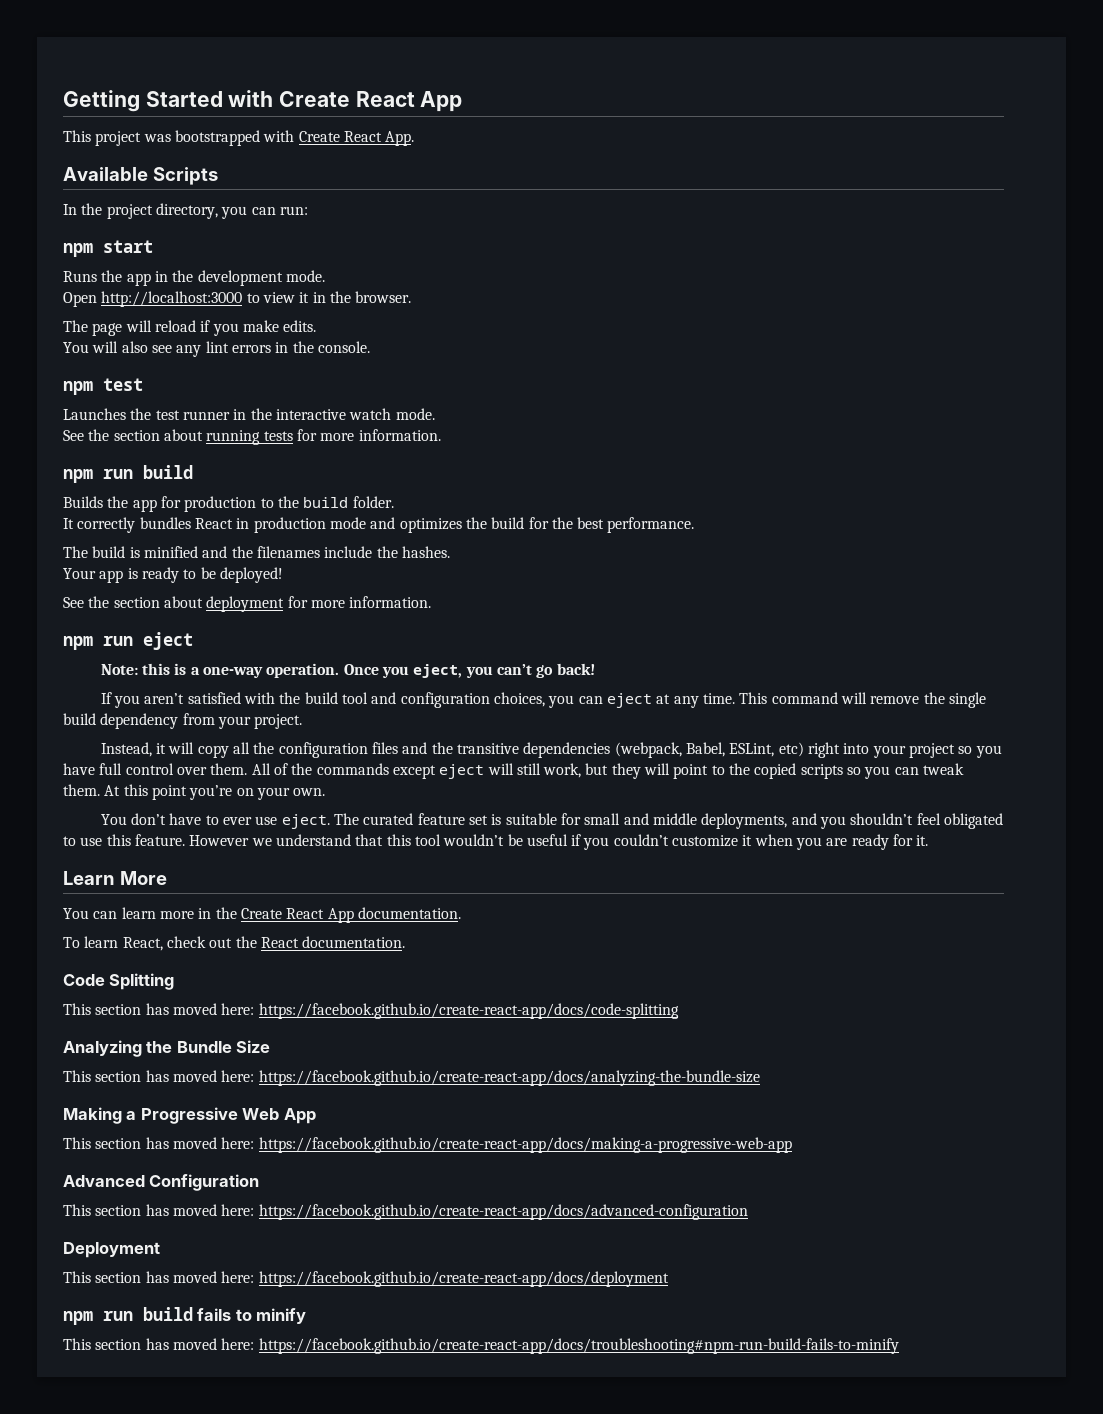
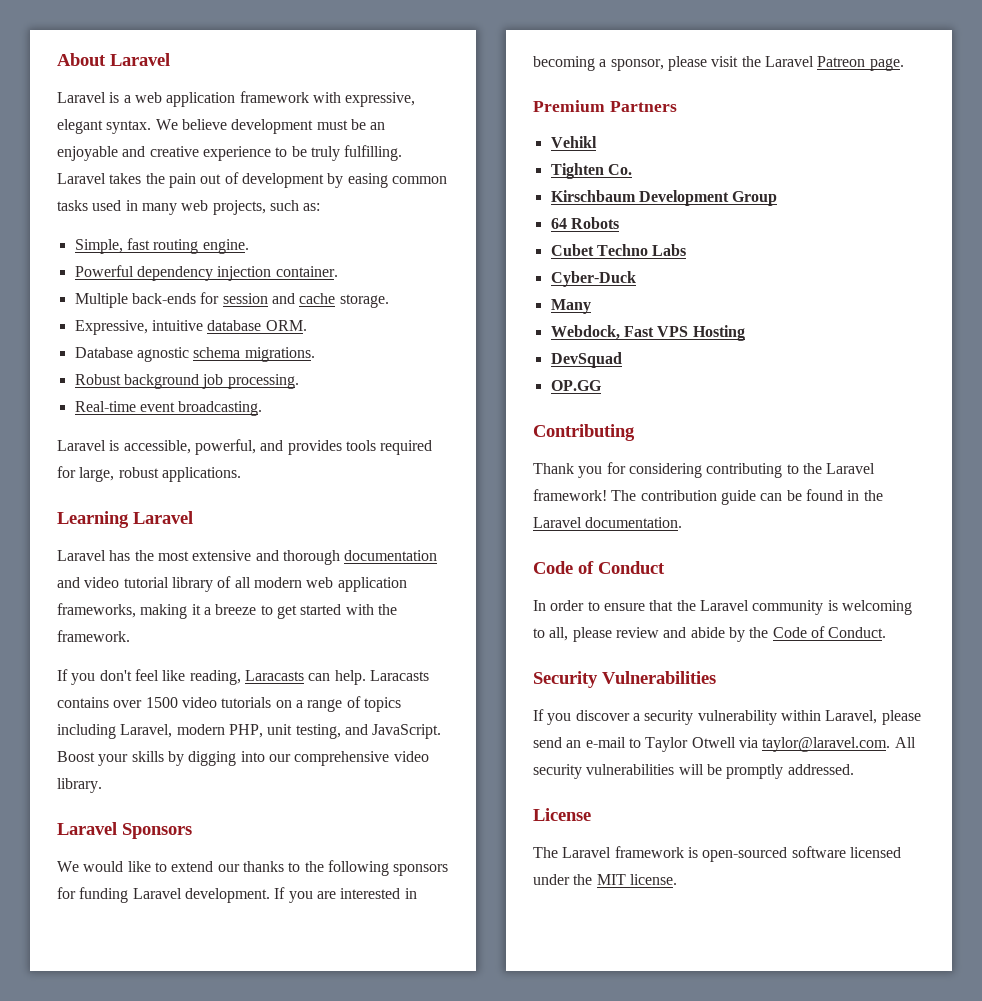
[63,90,463,112] [63,130,415,146] [63,167,218,185] [63,203,308,219] [63,240,153,257] [63,270,325,286] [63,291,412,307] [63,320,317,336] [63,341,370,357] [63,378,143,395] [63,408,435,420] [63,429,441,445] [63,465,193,483] [63,496,394,512] [63,517,695,533] [63,546,450,558] [63,567,283,583] [63,596,432,612] [63,632,193,650] [100,663,595,678] [100,692,986,708] [63,713,303,729] [100,742,1002,758] [63,763,965,779] [63,784,326,800] [100,813,1003,829] [63,834,929,850] [63,871,167,885] [63,907,461,923] [63,936,406,951] [63,973,175,990] [63,1003,679,1019] [63,1040,271,1057] [63,1070,760,1086] [63,1107,316,1124] [63,1137,792,1153] [63,1174,260,1191] [63,1204,748,1220] [63,1242,160,1258] [63,1271,669,1287] [63,1307,307,1325] [63,1338,899,1354] Getting Started with Create React App // This project was bootstrapped with Create React App. // Available Scripts // In the project directory, you can run: // npm start // Runs the app in the development mode. // Open http://localhost:3000 to view it in the browser. // The page will reload if you make edits. // You will also see any lint errors in the console. // npm test // Launches the test runner in the interactive watch mode. // See the section about running tests for more information. // npm run build // Builds the app for production to the build folder. // It correctly bundles React in production mode and optimizes the build for the best performance. // The build is minified and the filenames include the hashes. // Your app is ready to be deployed! // See the section about deployment for more information. // npm run eject // Note: this is a one-way operation. Once you eject, you can’t go back! // If you aren’t satisfied with the build tool and configuration choices, you can eject at any time. This command will remove the single build dependency from your project. // Instead, it will copy all the configuration files and the transitive dependencies (webpack, Babel, ESLint, etc) right into your project so you have full control over them. All of the commands except eject will still work, but they will point to the copied scripts so you can tweak them. At this point you’re on your own. // You don’t have to ever use eject. The curated feature set is suitable for small and middle deployments, and you shouldn’t feel obligated to use this feature. However we understand that this tool wouldn’t be useful if you couldn’t customize it when you are ready for it. // Learn More // You can learn more in the Create React App documentation. // To learn React, check out the React documentation. // Code Splitting // This section has moved here: https://facebook.github.io/create-react-app/docs/code-splitting // Analyzing the Bundle Size // This section has moved here: https://facebook.github.io/create-react-app/docs/analyzing-the-bundle-size // Making a Progressive Web App // This section has moved here: https://facebook.github.io/create-react-app/docs/making-a-progressive-web-app // Advanced Configuration // This section has moved here: https://facebook.github.io/create-react-app/docs/advanced-configuration // Deployment // This section has moved here: https://facebook.github.io/create-react-app/docs/deployment // npm run build fails to minify // This section has moved here: https://facebook.github.io/create-react-app/docs/troubleshooting#npm-run-build-fails-to-minify -> [57,53,170,66] [57,91,416,107] [57,119,386,134] [57,145,403,161] [57,172,447,188] [57,200,321,215] [74,238,249,254] [74,265,338,281] [74,292,389,308] [74,320,307,335] [74,347,315,362] [74,374,299,389] [74,401,263,416] [57,439,433,455] [57,466,241,482] [57,511,193,528] [57,550,438,565] [57,576,407,592] [57,603,397,619] [57,630,130,642] [57,669,429,685] [57,696,401,712] [57,724,442,739] [57,751,429,766] [57,778,102,793] [57,822,192,839] [57,860,449,876] [57,887,417,903] [533,56,904,71] [533,100,677,112] [550,136,597,148] [550,163,632,179] [550,190,778,206] [550,217,619,229] [550,244,687,256] [550,271,636,287] [550,299,591,314] [550,325,745,341] [550,352,622,368] [550,380,602,391] [533,424,635,441] [533,462,876,478] [533,489,883,505] [533,517,683,528] [533,561,665,574] [533,600,912,615] [533,626,887,642] [533,671,716,688] [533,709,921,725] [533,737,916,752] [533,764,854,779] [533,808,591,821] [533,846,901,862] [533,874,677,885] About Laravel // Laravel is a web application framework with expressive, elegant syntax. We believe development must be an enjoyable and creative experience to be truly fulfilling. Laravel takes the pain out of development by easing common tasks used in many web projects, such as: // Simple, fast routing engine. // Powerful dependency injection container. // Multiple back-ends for session and cache storage. // Expressive, intuitive database ORM. // Database agnostic schema migrations. // Robust background job processing. // Real-time event broadcasting. // Laravel is accessible, powerful, and provides tools required for large, robust applications. // Learning Laravel // Laravel has the most extensive and thorough documentation and video tutorial library of all modern web application frameworks, making it a breeze to get started with the framework. // If you don't feel like reading, Laracasts can help. Laracasts contains over 1500 video tutorials on a range of topics including Laravel, modern PHP, unit testing, and JavaScript. Boost your skills by digging into our comprehensive video library. // Laravel Sponsors // We would like to extend our thanks to the following sponsors for funding Laravel development. If you are interested in becoming a sponsor, please visit the Laravel Patreon page. // Premium Partners // Vehikl // Tighten Co. // Kirschbaum Development Group // 64 Robots // Cubet Techno Labs // Cyber-Duck // Many // Webdock, Fast VPS Hosting // DevSquad // OP.GG // Contributing // Thank you for considering contributing to the Laravel framework! The contribution guide can be found in the Laravel documentation. // Code of Conduct // In order to ensure that the Laravel community is welcoming to all, please review and abide by the Code of Conduct. // Security Vulnerabilities // If you discover a security vulnerability within Laravel, please send an e-mail to Taylor Otwell via taylor@laravel.com. All security vulnerabilities will be promptly addressed. // License // The Laravel framework is open-sourced software licensed under the MIT license.

